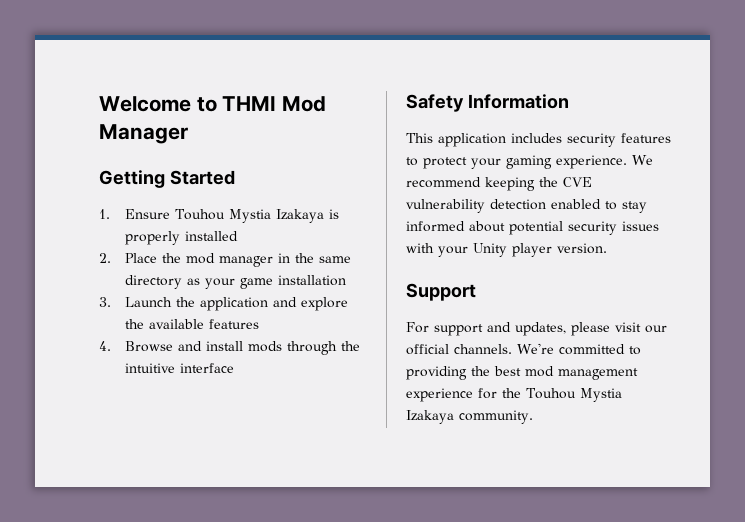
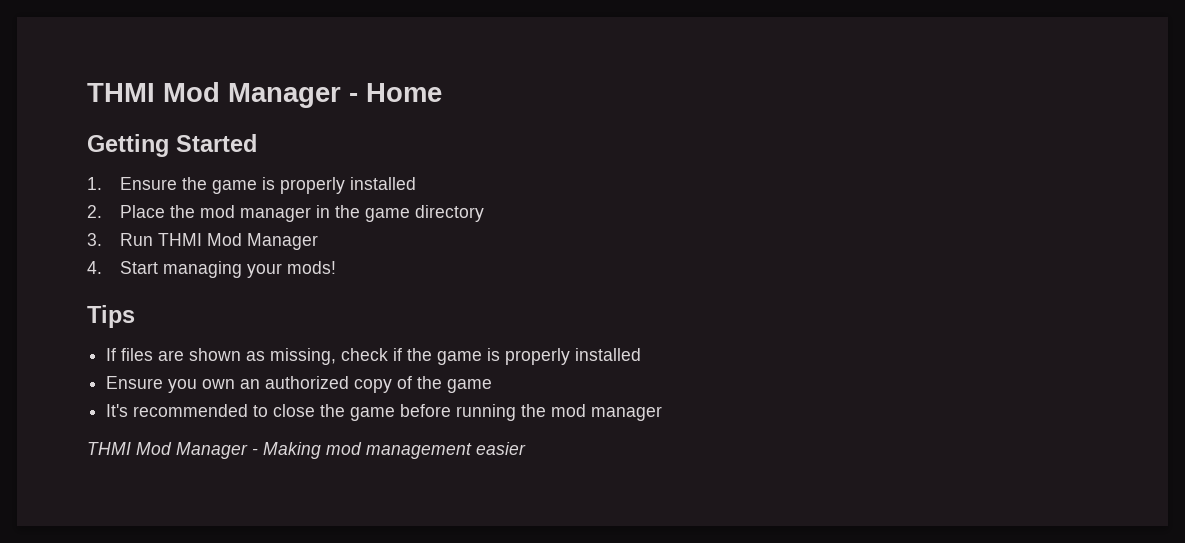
[99,96,327,112] [99,124,188,144] Welcome to THMI Mod Manager -> [87,82,442,108] THMI Mod Manager - Home
[175,209,325,223] Touhou Mystia Izakaya -> [181,177,257,194] the game
[319,256,352,263] same -> [364,208,410,222] game
[187,275,347,289] [99,297,349,311] [125,319,260,329] [99,341,361,355] [125,363,235,373] [406,94,569,112] [406,133,671,147] [406,155,653,169] [406,177,592,191] [406,199,647,213] [406,221,659,235] [406,243,607,257] [406,283,476,301] [406,322,667,336] [406,343,641,355] [406,366,638,380] [406,388,622,402] [406,410,533,424] as your game installation // 3. Launch the application and explore the available features // 4. Browse and install mods through the intuitive interface // Safety Information // This application includes security features to protect your gaming experience. We recommend keeping the CVE vulnerability detection enabled to stay informed about potential security issues with your Unity player version. // Support // For support and updates, please visit our official channels. We're committed to providing the best mod management experience for the Touhou Mystia Izakaya community. -> [87,233,318,250] [87,261,336,278] [87,305,135,328] [106,348,642,365] [106,376,493,393] [106,404,663,421] [87,442,526,459] // 3. Run THMI Mod Manager // 4. Start managing your mods! // Tips // If files are shown as missing, check if the game is properly installed // Ensure you own an authorized copy of the game // It's recommended to close the game before running the mod manager // THMI Mod Manager - Making mod management easier

